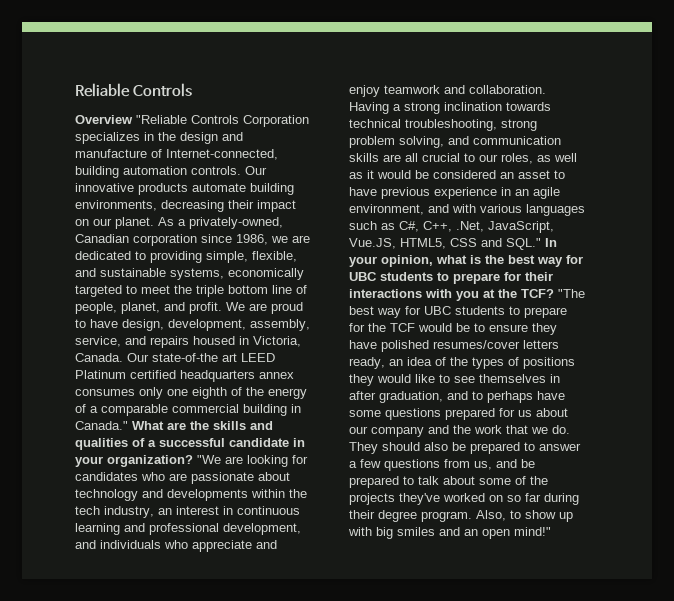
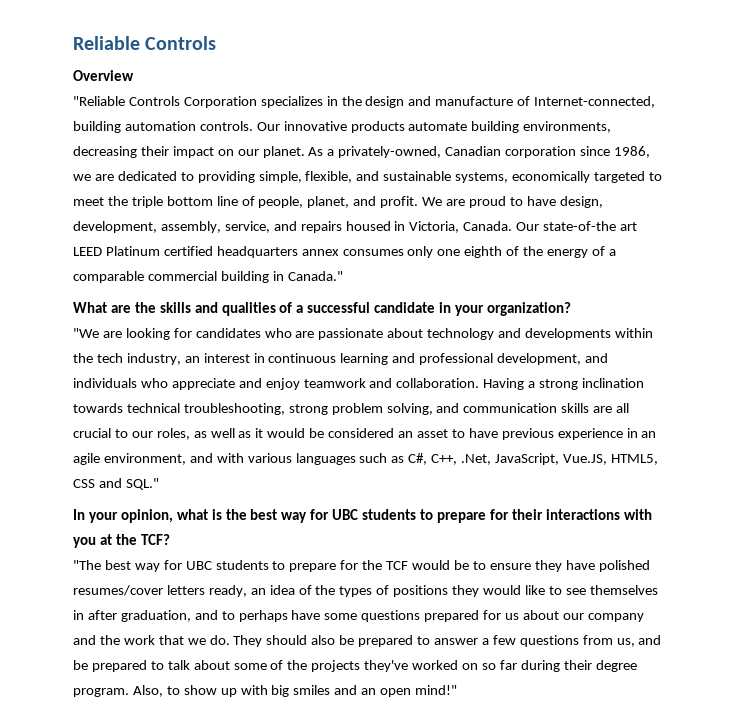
(133, 119) none -> (134, 75) //
(128, 425) none -> (343, 276) //
(193, 461) none -> (571, 309) //
(541, 244) none -> (159, 484) //
(554, 293) none -> (170, 539) //

